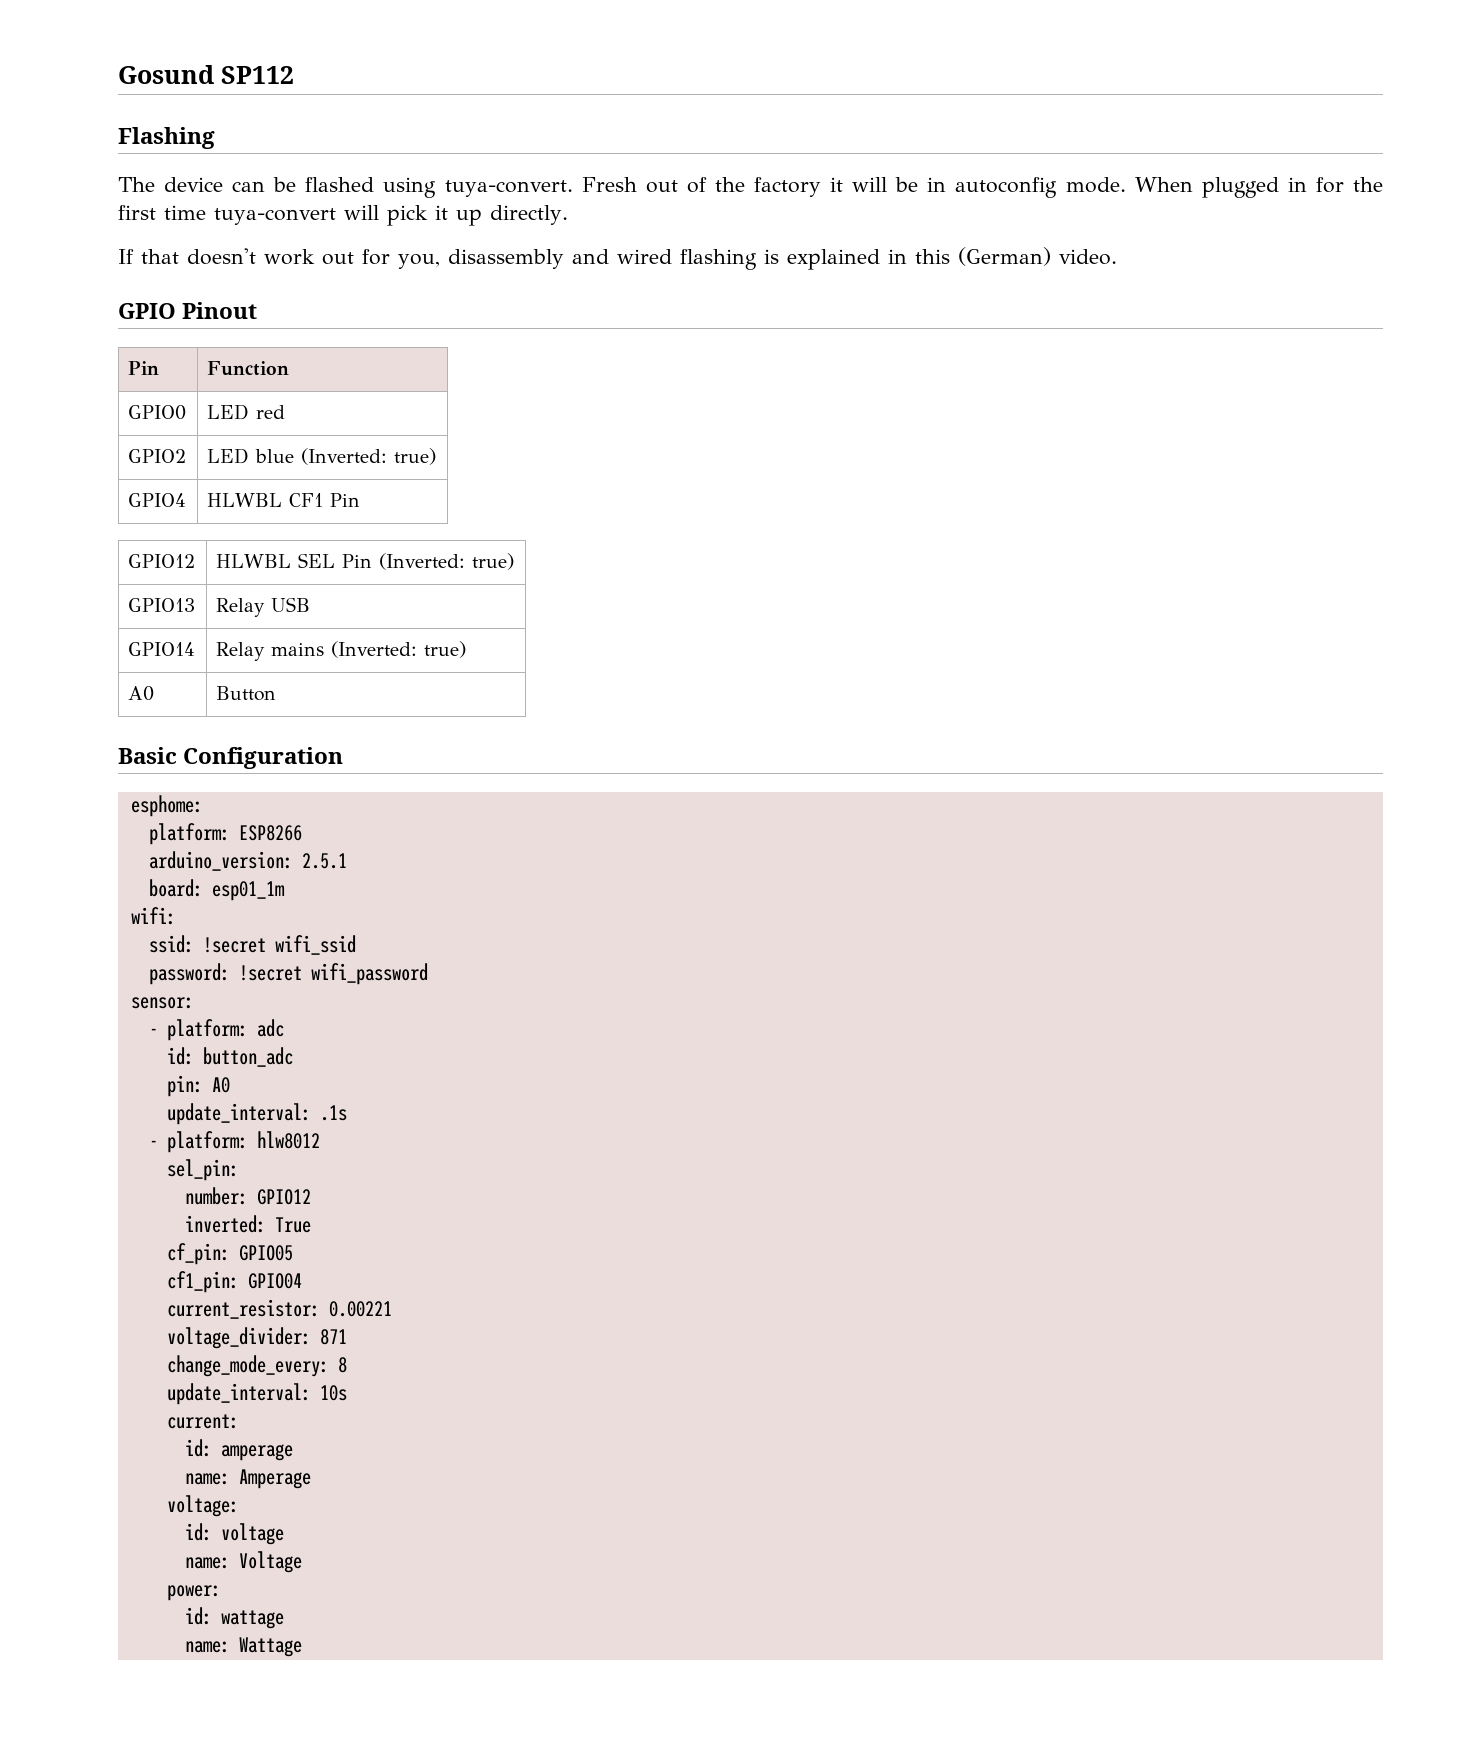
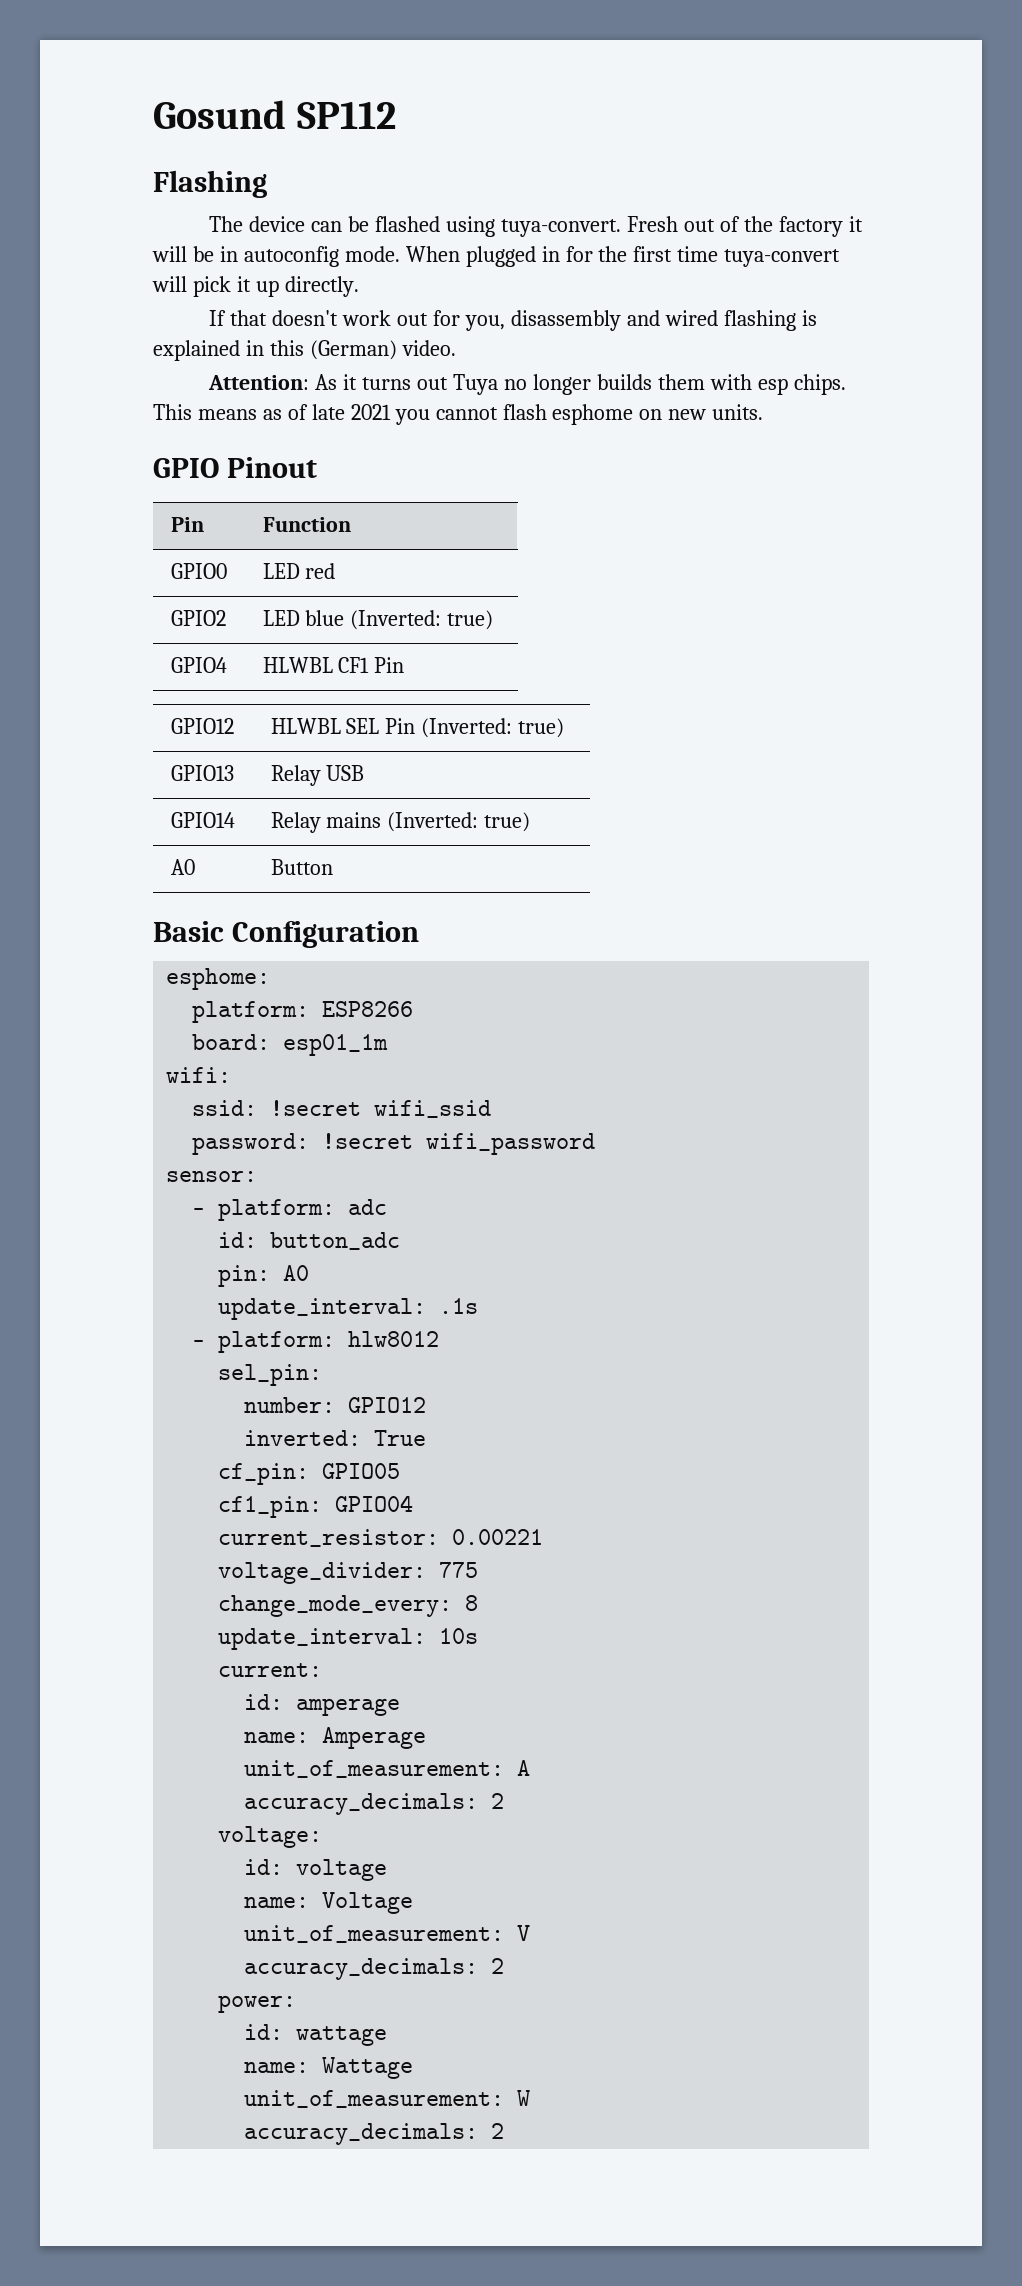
(1117, 257) none -> [208,374,846,395] [153,404,764,425] // Attention: As it turns out Tuya no longer builds them with esp chips. This means as of late 2021 you cannot flash esphome on new units.
[148,851,347,871] // arduino_version: 2.5.1 -> (414, 1009) none
[319,1329,347,1345] 871 -> [439,1562,479,1578] 775
(311, 1479) none -> [244,1760,531,1778] [244,1793,505,1815] // unit_of_measurement: A // accuracy_decimals: 2
(302, 1562) none -> [244,1925,531,1943] [244,1958,505,1980] // unit_of_measurement: V // accuracy_decimals: 2
(302, 1647) none -> [244,2090,531,2108] [244,2123,505,2145] // unit_of_measurement: W // accuracy_decimals: 2

